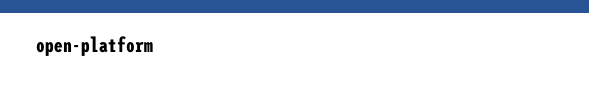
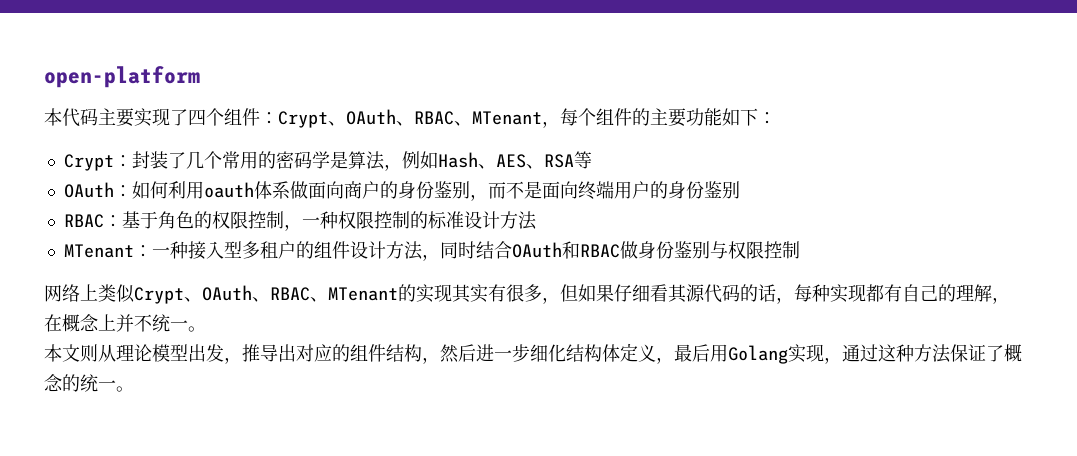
(153, 46) none -> [44,108,776,128] [63,151,592,171] [63,181,740,201] [63,211,537,231] [63,241,800,261] [44,284,1010,304] [44,314,206,332] [44,343,1022,364] [44,374,134,392] // 本代码主要实现了四个组件：Crypt、OAuth、RBAC、MTenant，每个组件的主要功能如下： // Crypt：封装了几个常用的密码学是算法，例如Hash、AES、RSA等 // OAuth：如何利用oauth体系做面向商户的身份鉴别，而不是面向终端用户的身份鉴别 // RBAC：基于角色的权限控制，一种权限控制的标准设计方法 // MTenant：一种接入型多租户的组件设计方法，同时结合OAuth和RBAC做身份鉴别与权限控制 // 网络上类似Crypt、OAuth、RBAC、MTenant的实现其实有很多，但如果仔细看其源代码的话，每种实现都有自己的理解，在概念上并不统一。 // 本文则从理论模型出发，推导出对应的组件结构，然后进一步细化结构体定义，最后用Golang实现，通过这种方法保证了概念的统一。

